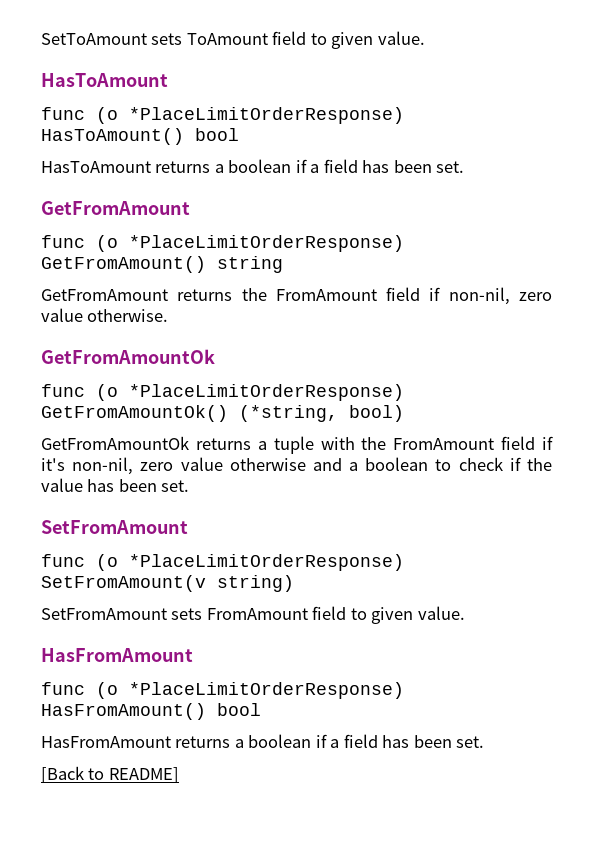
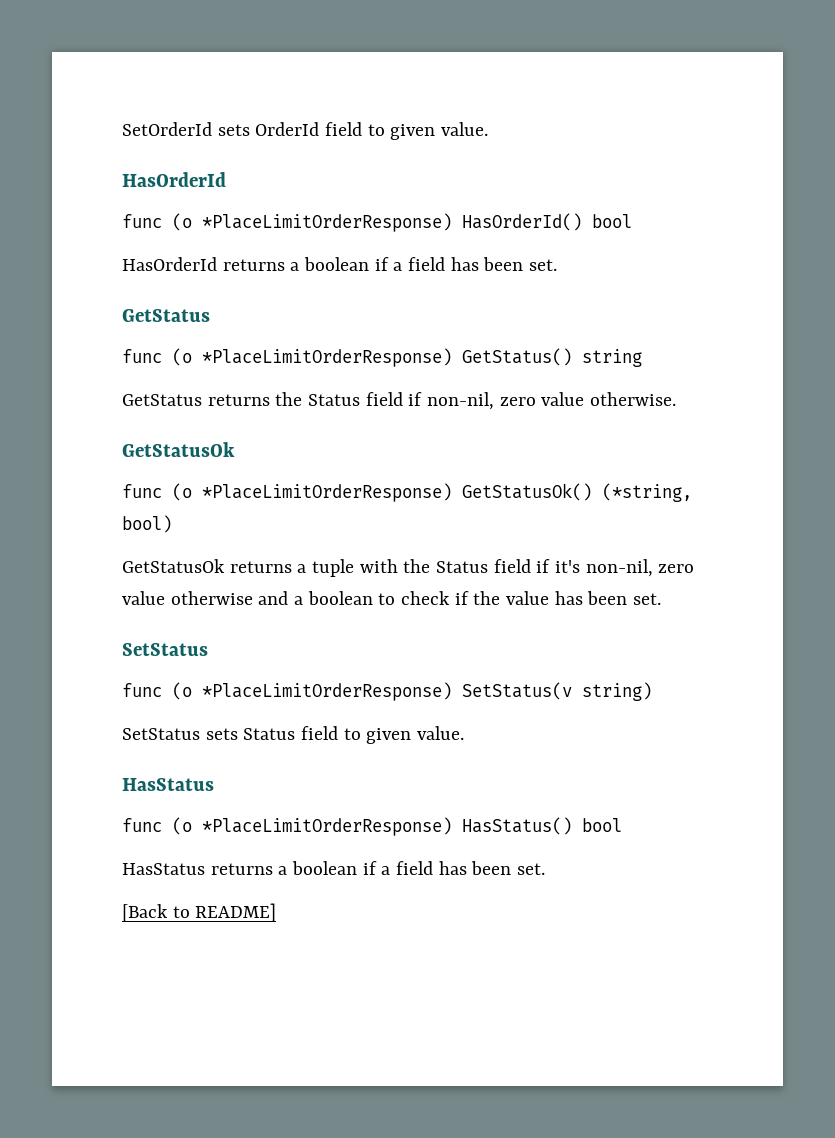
[41,31,425,49] [41,73,168,87] [41,107,404,124] [41,128,239,145] [41,159,465,173] [41,201,190,215] [41,235,404,252] [41,256,206,273] SetToAmount sets ToAmount field to given value. // HasToAmount // func (o *PlaceLimitOrderResponse) HasToAmount() bool // HasToAmount returns a boolean if a field has been set. // GetFromAmount // func (o *PlaceLimitOrderResponse) GetFromAmount() -> [122,122,489,140] [122,172,226,187] [122,213,632,232] [122,257,558,271] [122,309,210,322] [122,348,572,367] SetOrderId sets OrderId field to given value. // HasOrderId // func (o *PlaceLimitOrderResponse) HasOrderId() bool // HasOrderId returns a boolean if a field has been set. // GetStatus // func (o *PlaceLimitOrderResponse) GetStatus()
[41,289,168,301] GetFromAmount -> [122,394,202,406] GetStatus
[275,289,377,301] FromAmount -> [308,394,361,406] Status
[41,349,215,364] [41,384,404,401] [41,405,228,422] GetFromAmountOk // func (o *PlaceLimitOrderResponse) GetFromAmountOk() -> [122,442,235,457] [122,483,592,502] GetStatusOk // func (o *PlaceLimitOrderResponse) GetStatusOk()
[41,436,189,450] GetFromAmountOk -> [122,559,225,573] GetStatusOk
[393,438,495,450] FromAmount -> [436,561,489,573] Status
[41,520,188,534] [41,554,404,571] [41,575,206,592] SetFromAmount // func (o *PlaceLimitOrderResponse) SetFromAmount(v -> [122,643,208,656] [122,682,572,701] SetStatus // func (o *PlaceLimitOrderResponse) SetStatus(v
[41,606,465,624] [41,648,193,662] [41,682,404,699] [41,703,261,720] [41,736,171,748] SetFromAmount sets FromAmount field to given value. // HasFromAmount // func (o *PlaceLimitOrderResponse) HasFromAmount() bool // HasFromAmount -> [122,726,465,744] [122,778,214,791] [122,817,622,836] [122,863,205,875] SetStatus sets Status field to given value. // HasStatus // func (o *PlaceLimitOrderResponse) HasStatus() bool // HasStatus

